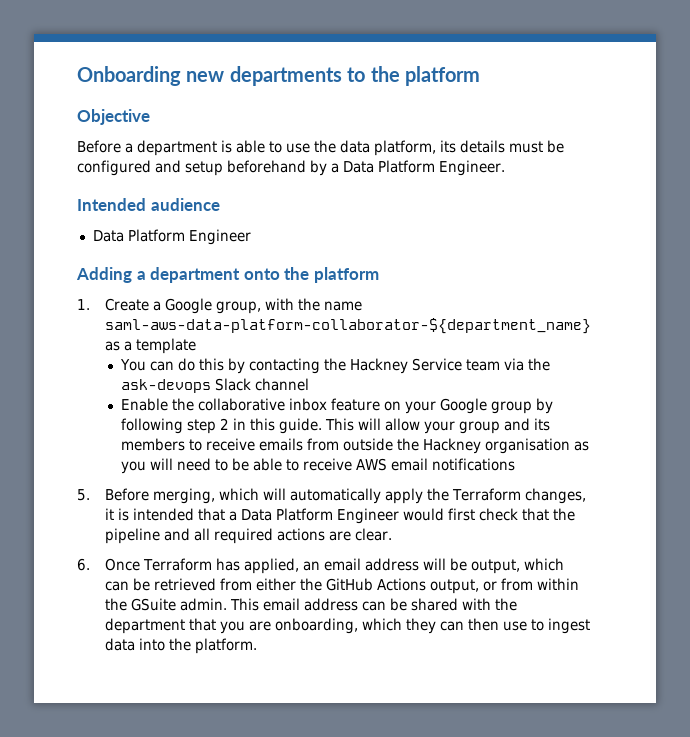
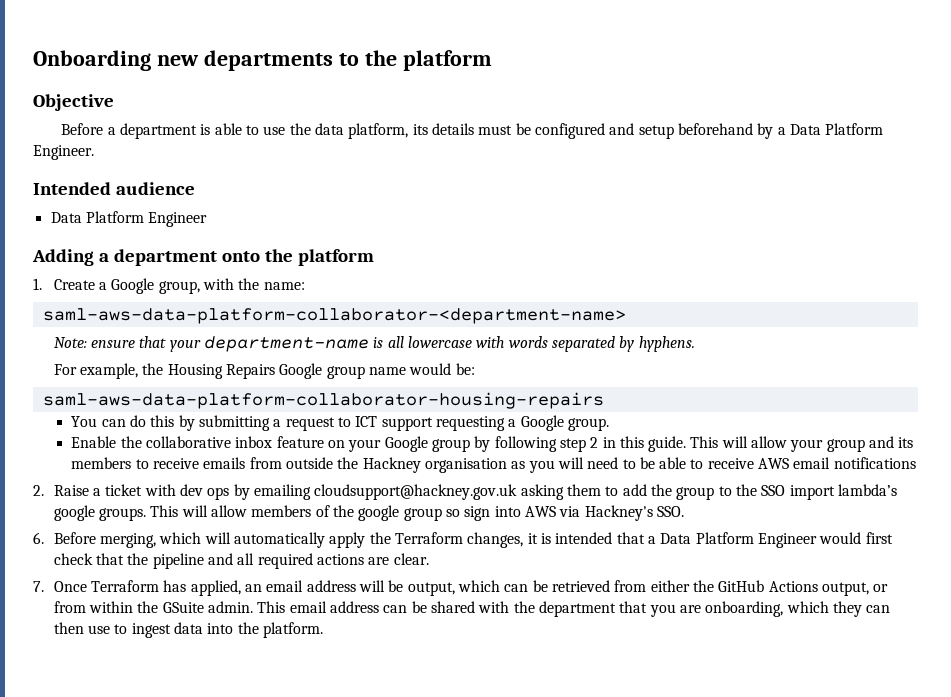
[324,301,363,311] [105,318,592,334] [105,338,197,354] name saml-aws-data-platform-collaborator-${department_name} as a template -> [263,282,305,290] [42,308,626,324] [53,336,695,352] [53,363,475,379] [42,392,604,409] name: // saml-aws-data-platform-collaborator-<department-name> // Note: ensure that your department-name is all lowercase with words separated by hyphens. // For example, the Housing Repairs Google group name would be: // saml-aws-data-platform-collaborator-housing-repairs
[248,358,550,374] [120,378,309,393] contacting the Hackney Service team via the ask-devops Slack channel -> [198,415,609,431] submitting a request to ICT support requesting a Google group.
[77,489,90,501] 5. -> [33,484,897,500] [53,505,684,521] [33,532,44,544] 2. Raise a ticket with dev ops by emailing cloudsupport@hackney.gov.uk asking them to add the group to the SSO import lambda’s google groups. This will allow members of the google group so sign into AWS via Hackney's SSO. // 6.
[77,558,90,571] 6. -> [33,581,44,592] 7.

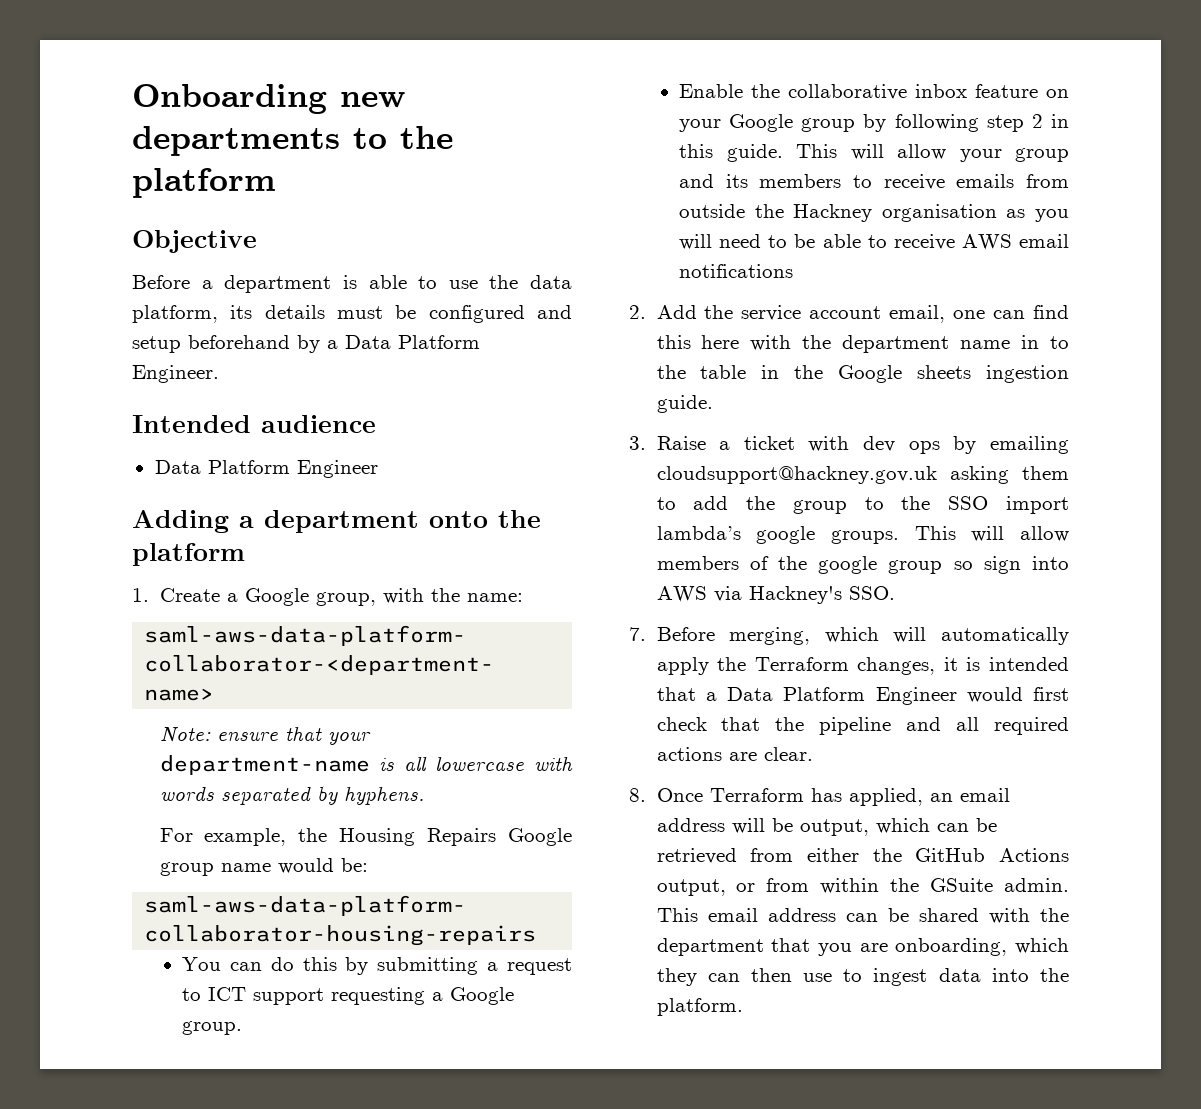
(44, 490) none -> [656,305,1069,323] [656,335,1069,353] [656,365,1069,383] [656,395,713,413] [629,436,646,450] Add the service account email, one can find this here with the department name in to the table in the Google sheets ingestion guide. // 3.
[33,532,44,544] 6. -> [629,627,646,641] 7.
[33,581,44,592] 7. -> [629,788,646,802] 8.

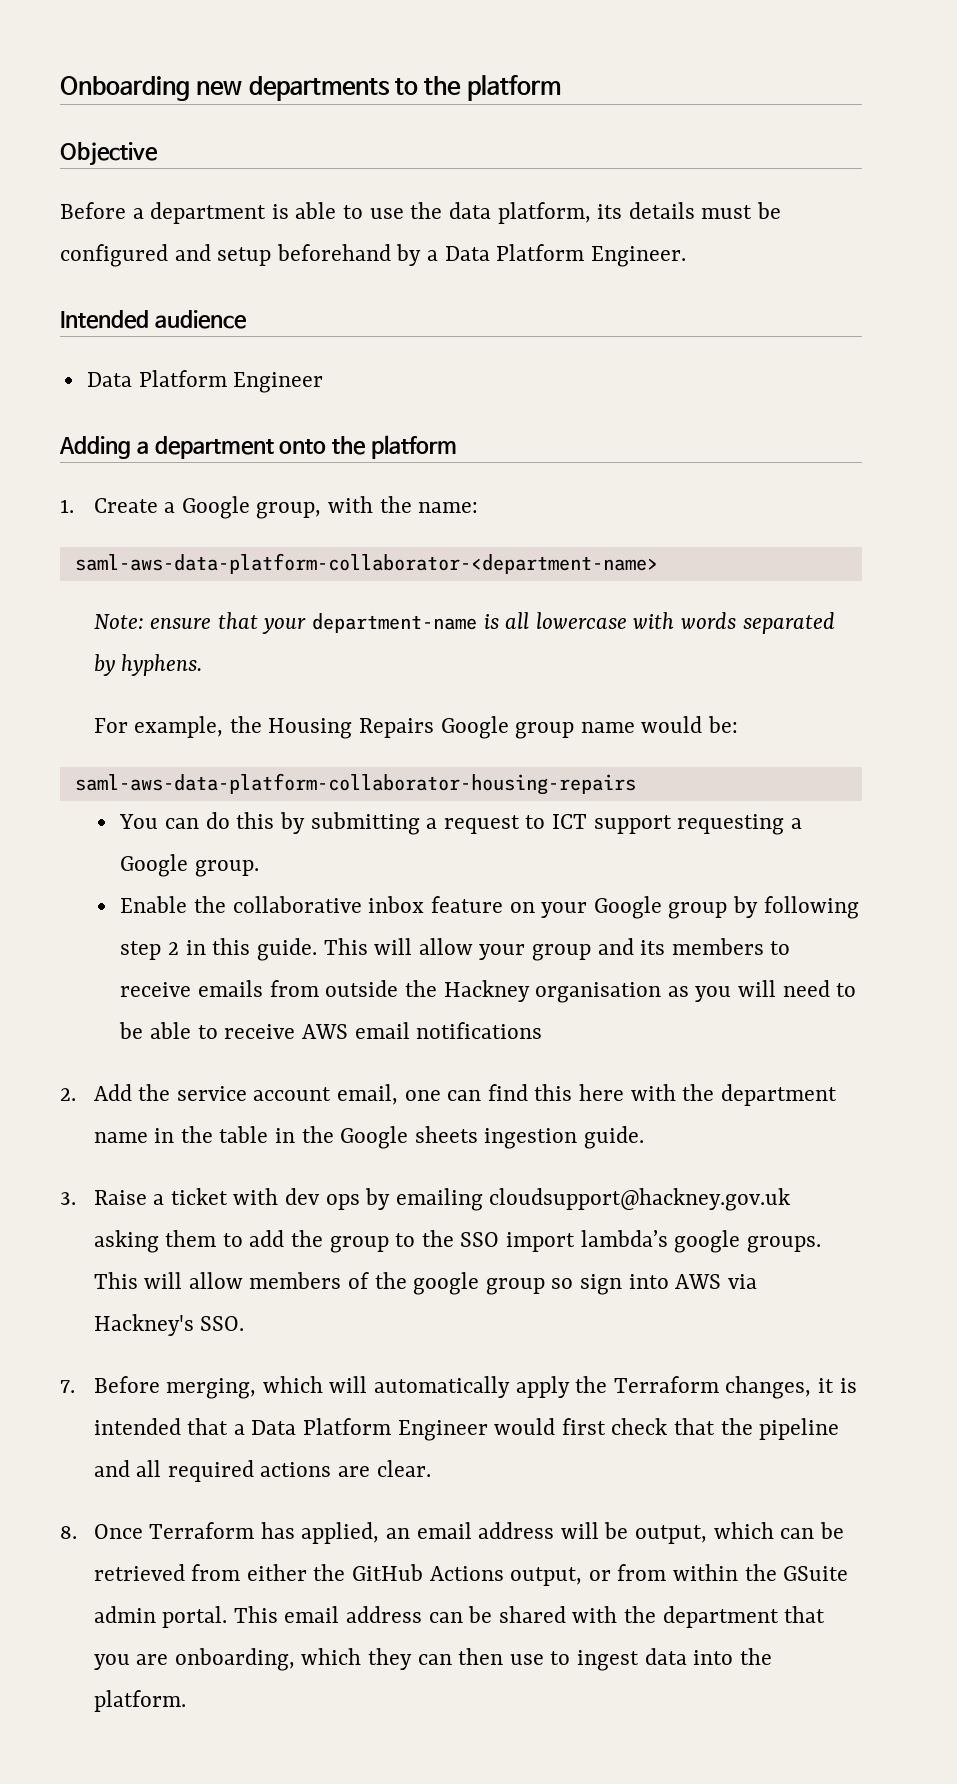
[1050,336,1069,349] to -> (175, 1135) none
[1004,878,1069,892] admin. -> [93,1606,228,1628] admin portal.

